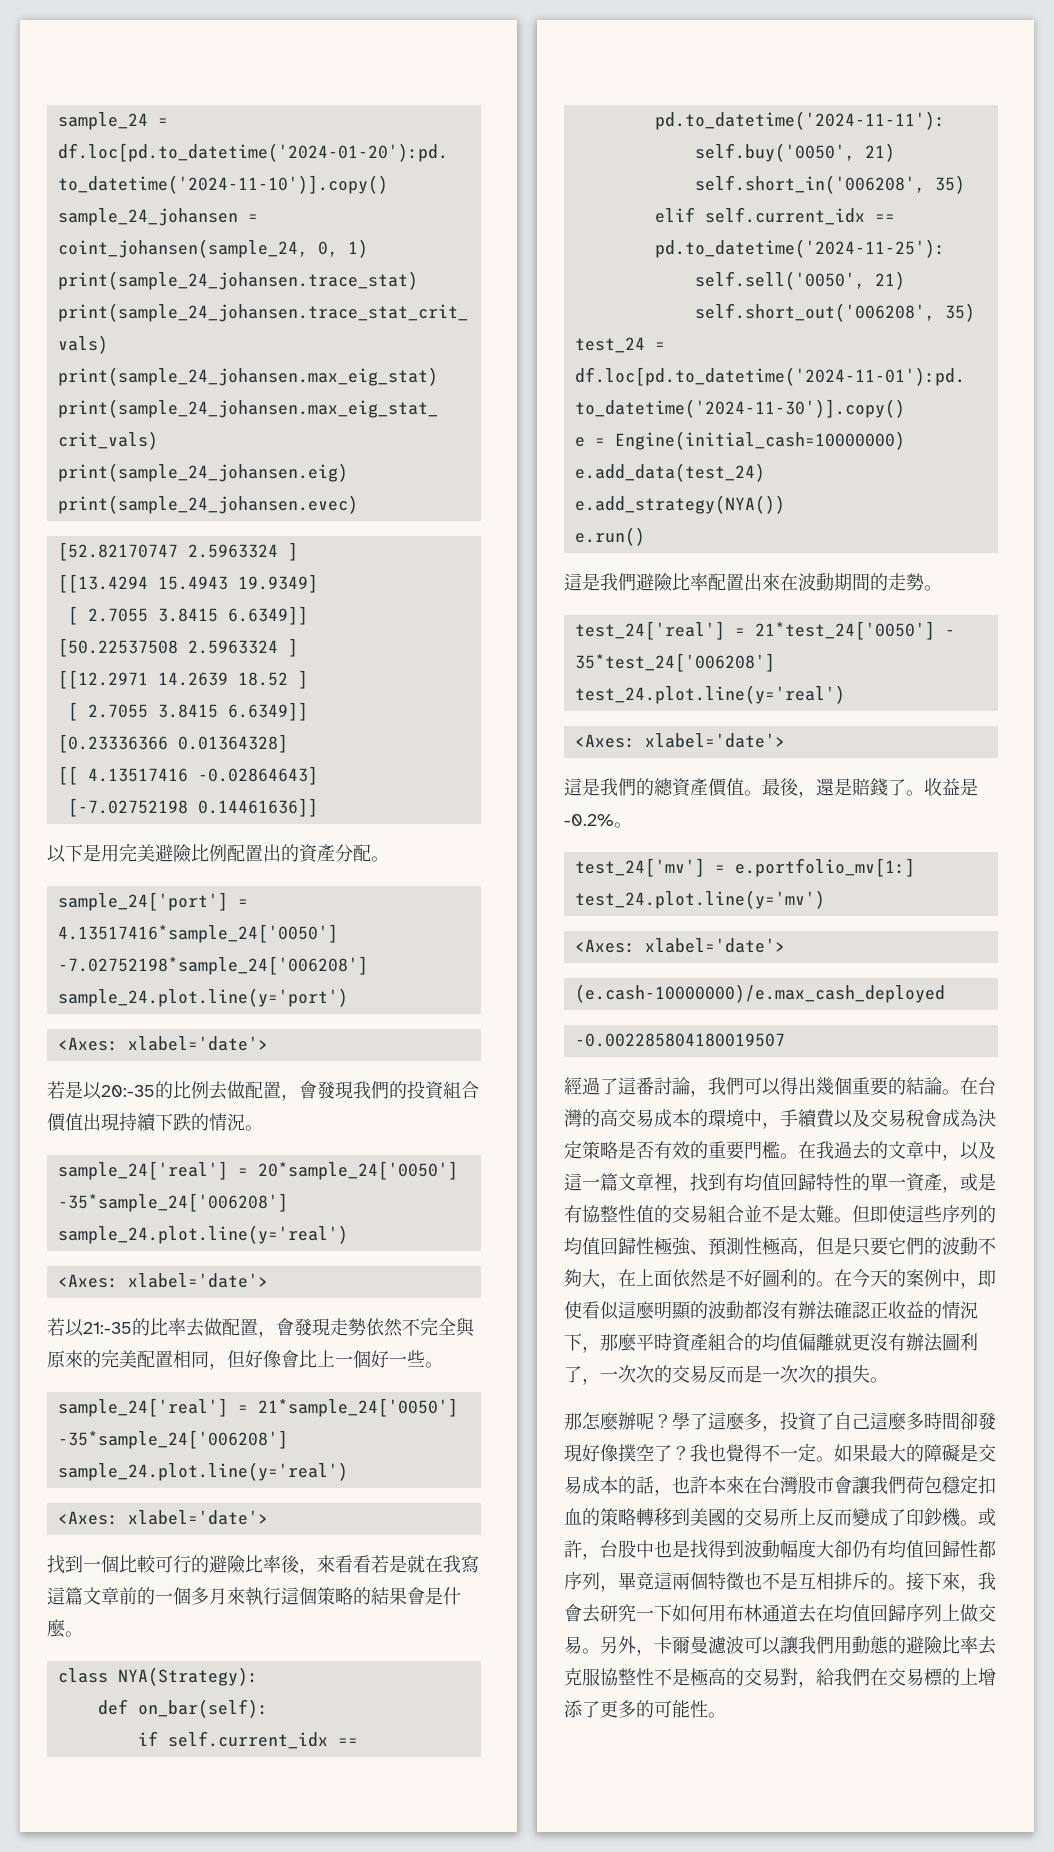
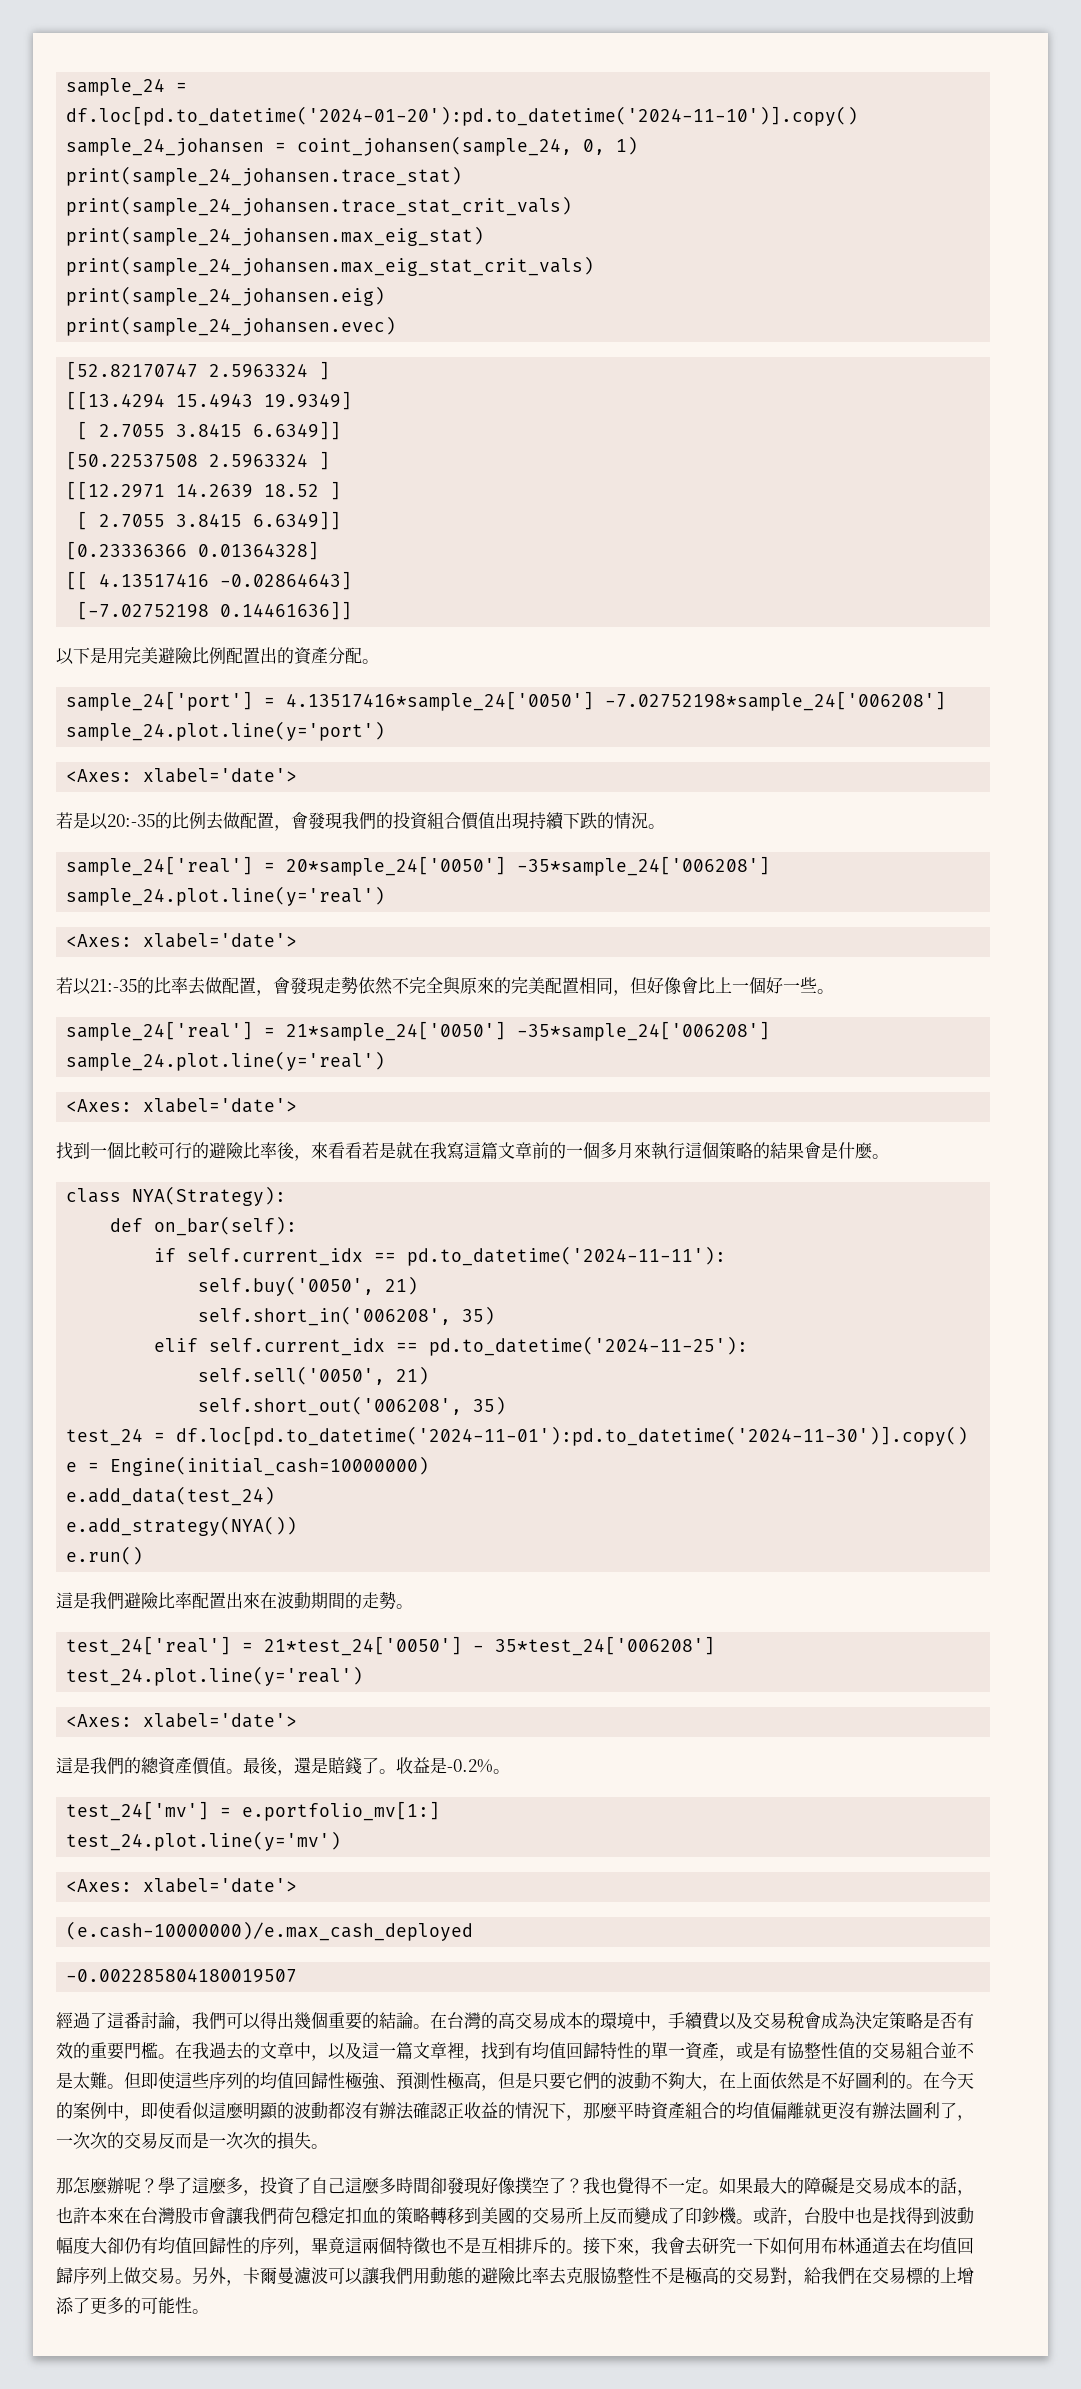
[978,1540,996,1558] 都 -> [243,2237,260,2254] 的

